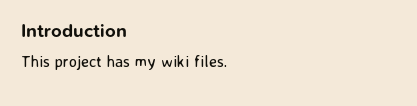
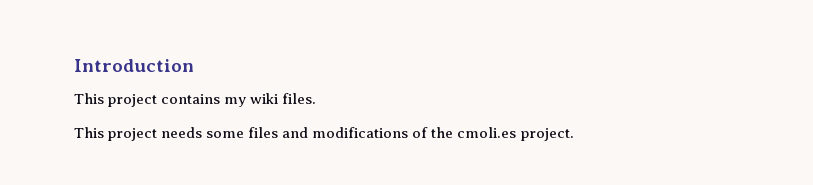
[107,55,130,67] has -> [161,94,221,104] contains
(227, 61) none -> [74,127,574,141] // This project needs some files and modifications of the cmoli.es project.

